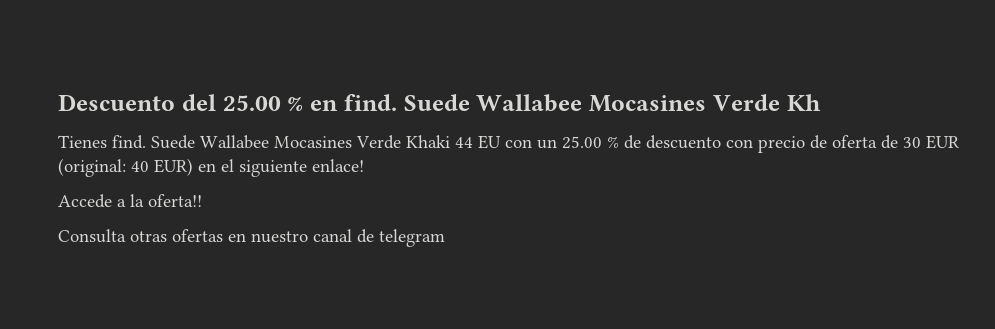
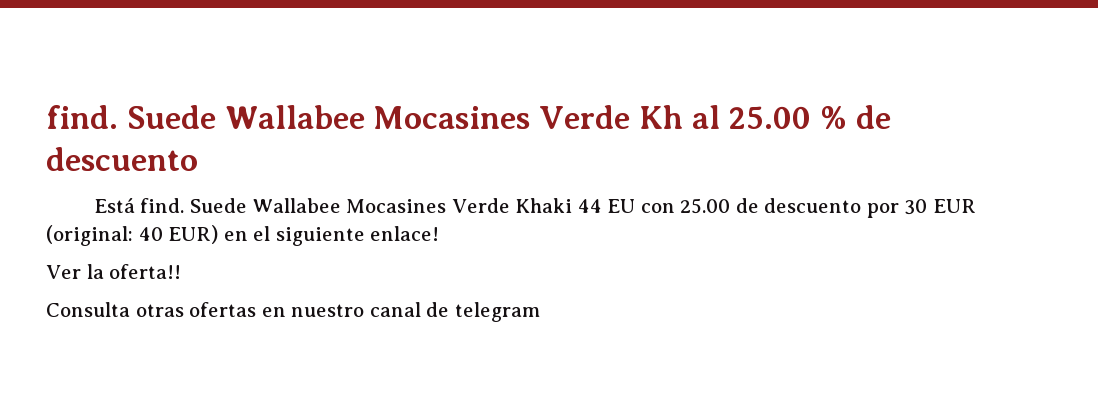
[58,94,338,111] Descuento del 25.00 % en -> (46, 117) none
[58,135,107,148] // Tienes -> [691,105,891,129] [46,147,198,171] [93,198,135,213] al 25.00 % de descuento // Está
[537,135,898,153] un 25.00 % de descuento con precio de oferta de -> [680,198,899,218] 25.00 de descuento por
[58,194,126,208] Accede a -> [46,265,81,279] Ver

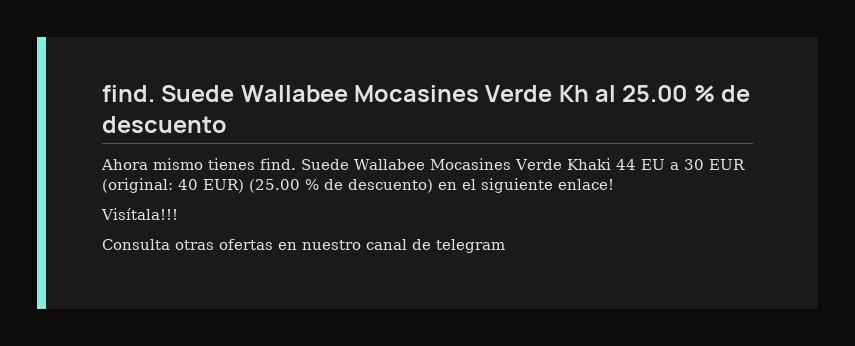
[93,198,135,213] Está -> [101,158,255,170] Ahora mismo tienes
[640,198,899,218] con 25.00 de descuento por -> [669,162,679,170] a
(219, 234) none -> [249,179,433,193] (25.00 % de descuento)
[46,264,182,279] Ver la oferta!! -> [101,208,178,220] Visítala!!!

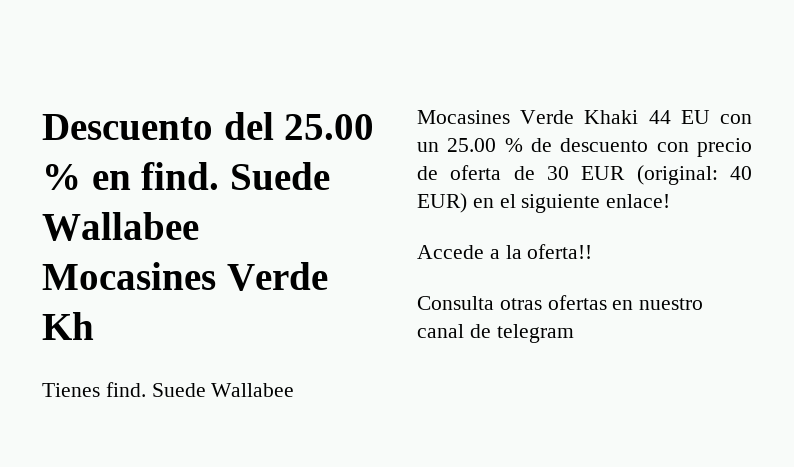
(102, 93) none -> [42,112,375,140] [42,164,131,190] Descuento del 25.00 % en
[595,85,751,102] [102,116,227,133] [101,158,255,170] al 25.00 % de descuento // Ahora mismo tienes -> [42,383,100,397] // Tienes
[669,162,679,170] a -> [720,114,752,124] [417,138,752,157] [417,165,535,180] con un 25.00 % de descuento con precio de oferta de
[249,179,433,193] (25.00 % de descuento) -> (467, 203) none
[101,208,178,220] Visítala!!! -> [417,244,593,259] Accede a la oferta!!

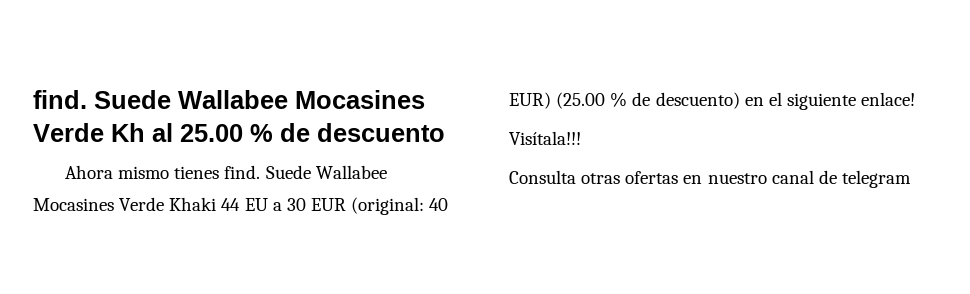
[42,112,375,140] [42,164,131,190] Descuento del 25.00 % en -> (33, 99) none
[42,383,100,397] // Tienes -> [152,123,445,142] [65,165,220,179] al 25.00 % de descuento // Ahora mismo tienes
[720,114,752,124] [417,138,752,157] [417,165,535,180] con un 25.00 % de descuento con precio de oferta de -> [272,202,282,211] a
(467, 203) none -> [556,92,740,109] (25.00 % de descuento)
[417,244,593,259] Accede a la oferta!! -> [509,131,581,145] Visítala!!!

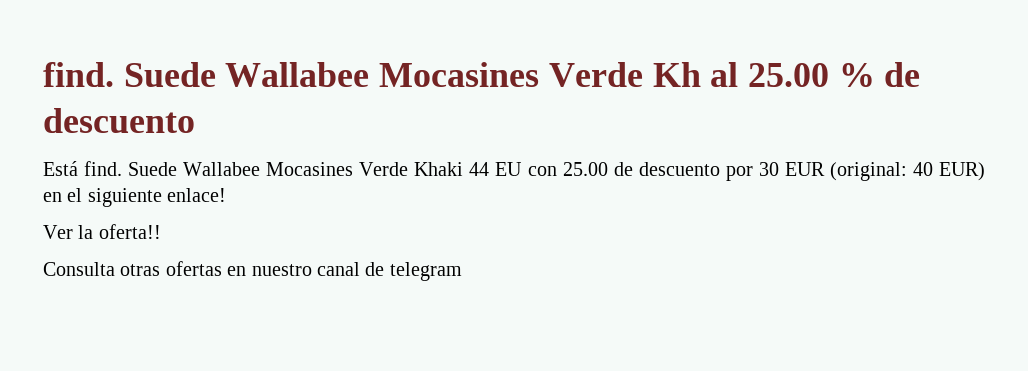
[65,165,220,179] Ahora mismo tienes -> [43,161,78,176] Está
[272,202,282,211] a -> [527,162,753,181] con 25.00 de descuento por
[556,92,740,109] (25.00 % de descuento) -> (985, 171) none
[509,131,581,145] Visítala!!! -> [43,224,161,239] Ver la oferta!!

